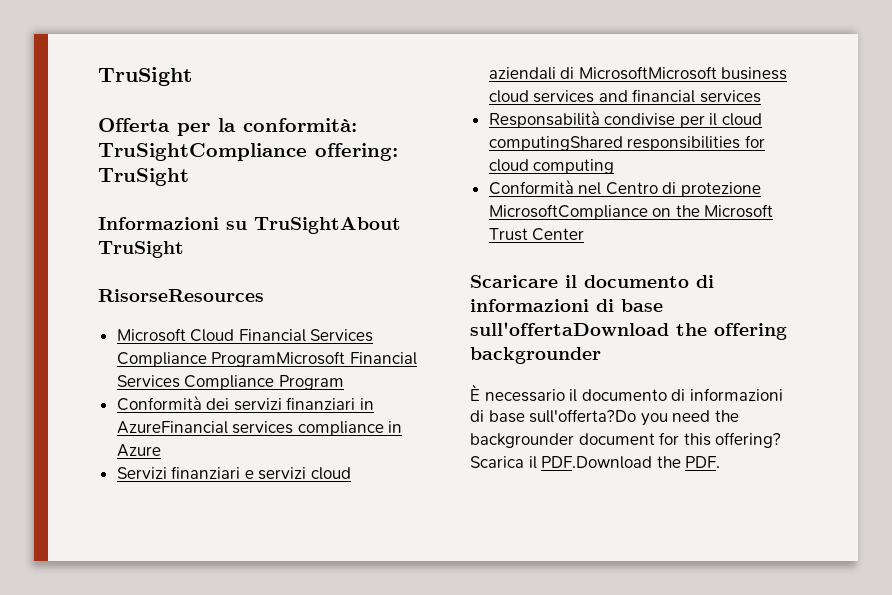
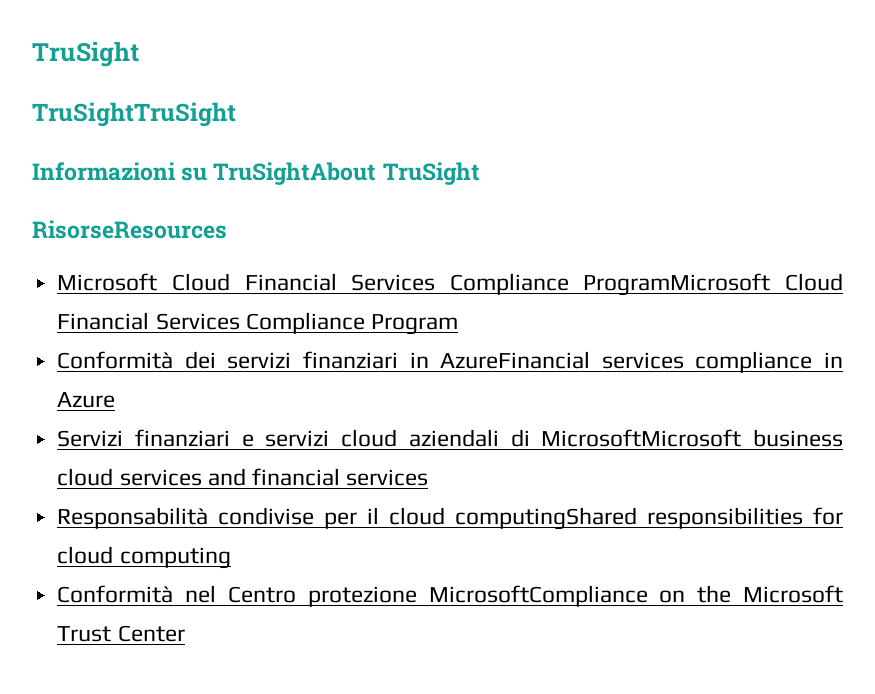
[98,67,192,86] [98,118,357,136] [98,143,398,161] [98,168,189,186] TruSight // Offerta per la conformità: TruSightCompliance offering: TruSight -> [32,41,139,67] [32,102,236,127] TruSight // TruSightTruSight
(346, 359) none -> [785,273,843,291] Cloud
[662,182,677,194] di -> (296, 594) none
[470,275,714,288] [470,299,663,312] [470,322,787,340] [470,347,601,364] [470,384,783,402] [470,409,739,426] [470,432,782,448] [470,456,721,469] // Scaricare il documento di informazioni di base sull'offertaDownload the offering backgrounder // È necessario il documento di informazioni di base sull'offerta?Do you need the backgrounder document for this offering? Scarica il PDF.Download the PDF. -> (185, 633) none

